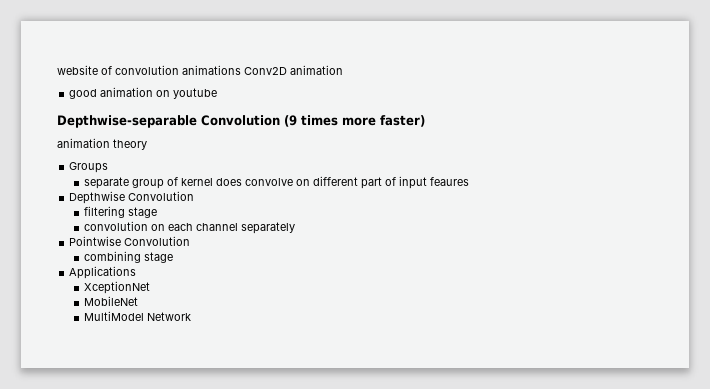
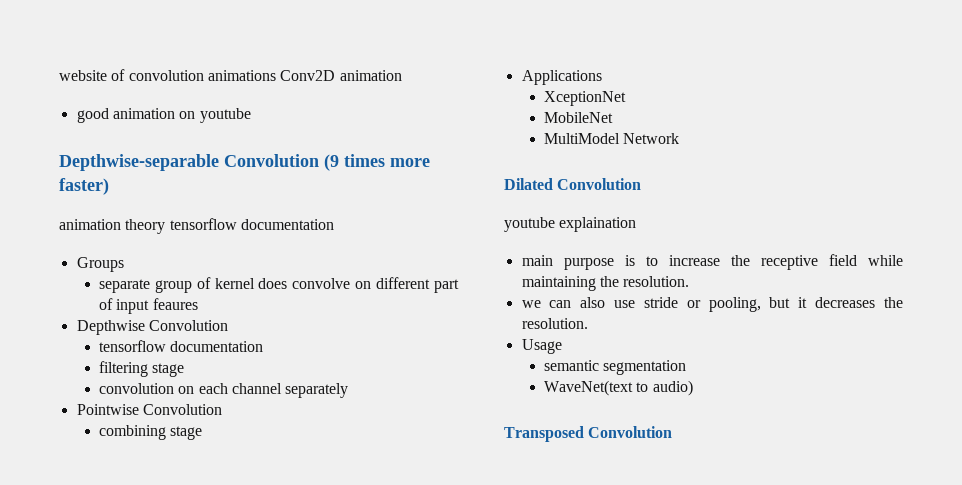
(147, 144) none -> [169,218,334,230] tensorflow documentation
(195, 196) none -> [98,340,264,352] // tensorflow documentation
(191, 316) none -> [504,178,642,190] [504,217,637,232] [521,254,903,270] [521,276,690,291] [521,297,903,312] [521,318,588,329] [521,339,562,354] [543,360,687,375] [543,380,693,396] [504,426,673,442] // Dilated Convolution // youtube explaination // main purpose is to increase the receptive field while maintaining the resolution. // we can also use stride or pooling, but it decreases the resolution. // Usage // semantic segmentation // WaveNet(text to audio) // Transposed Convolution

